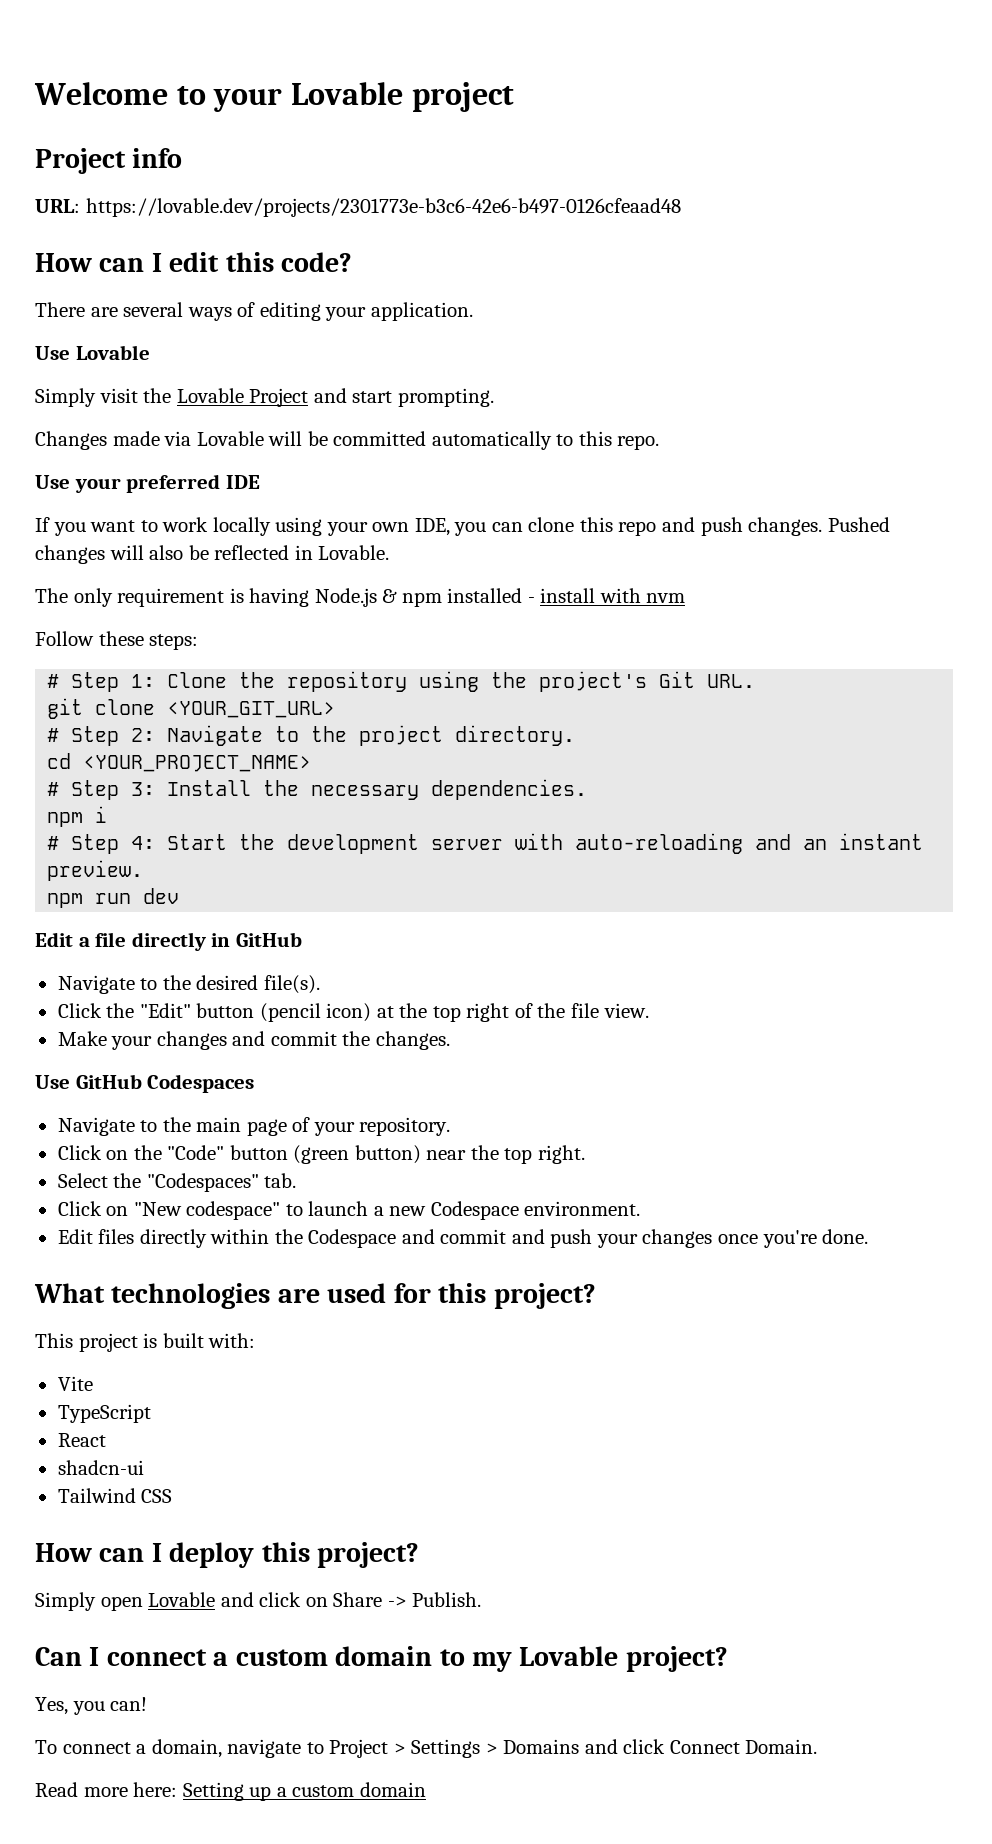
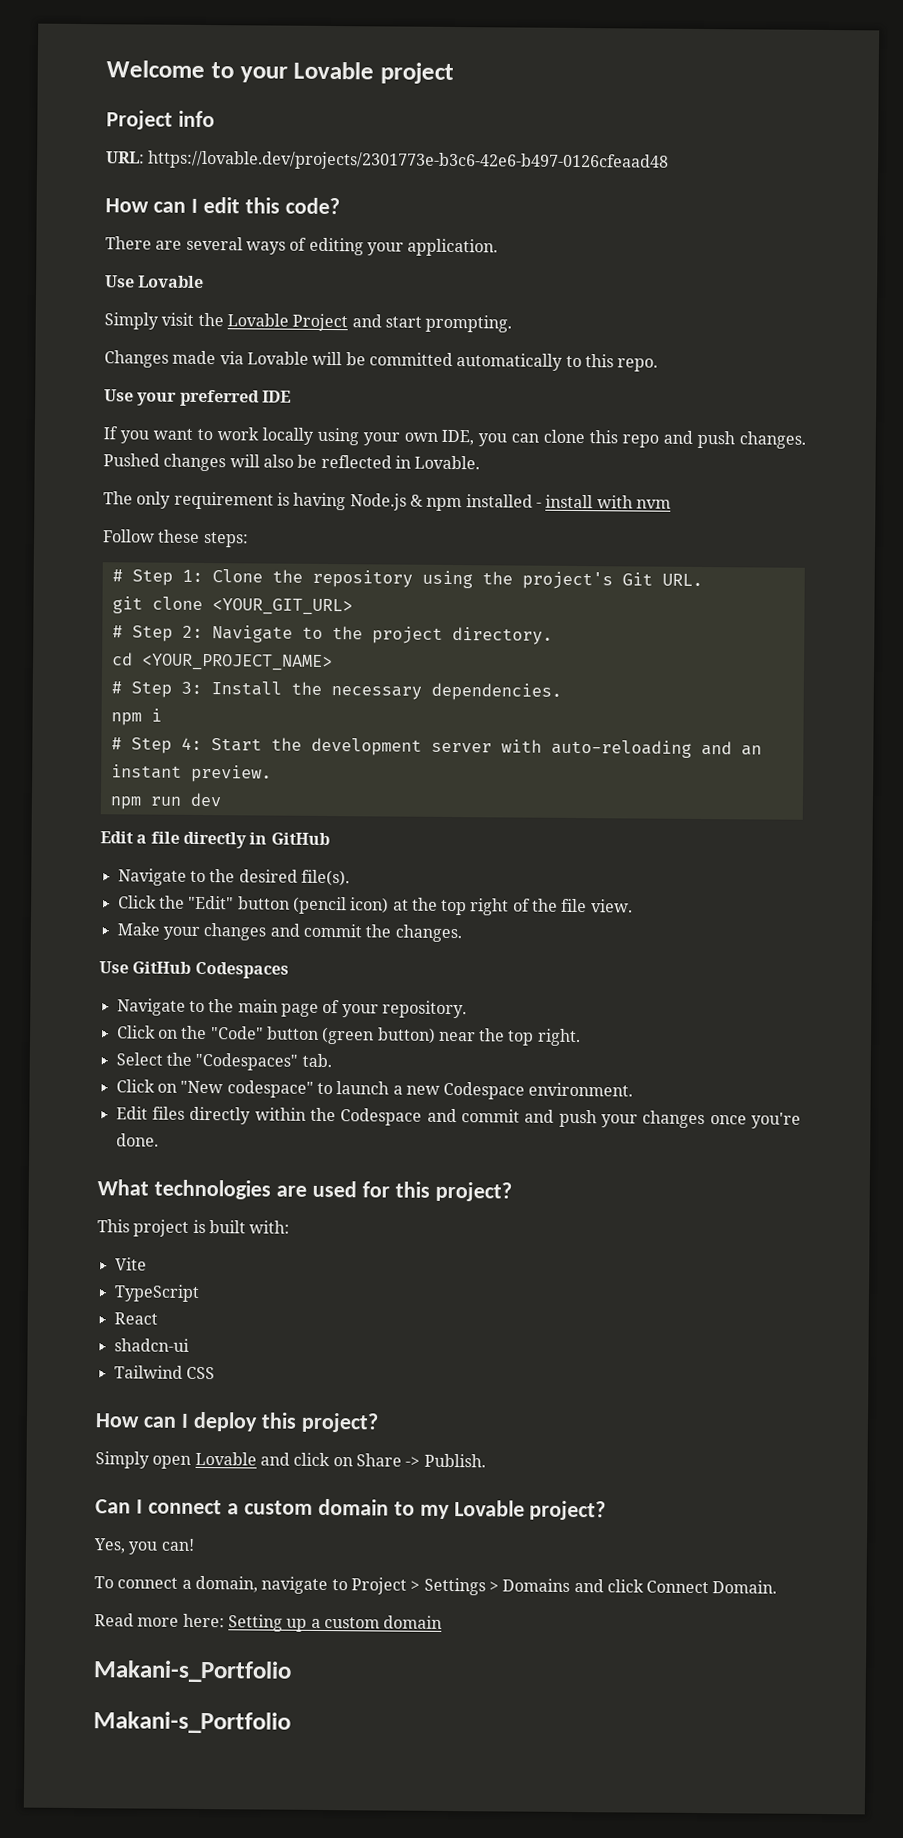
(426, 1789) none -> [93,1660,292,1683] [93,1711,291,1734] // Makani-s_Portfolio // Makani-s_Portfolio

